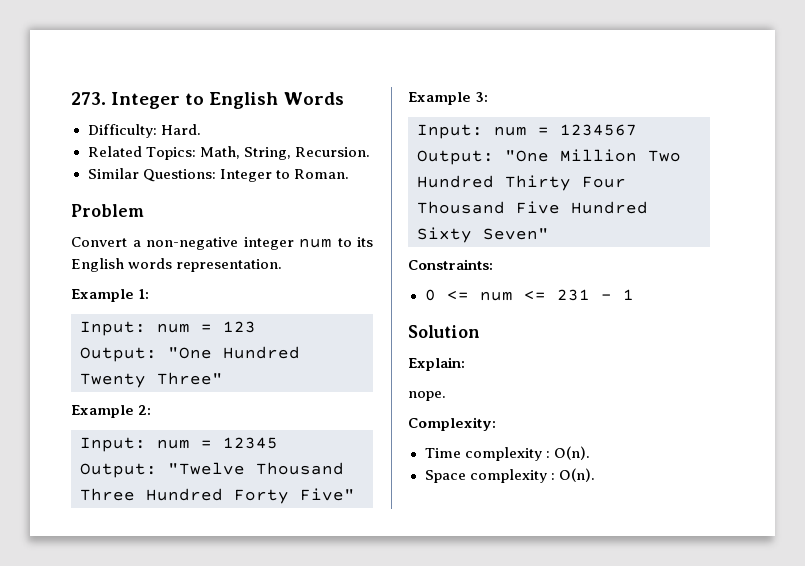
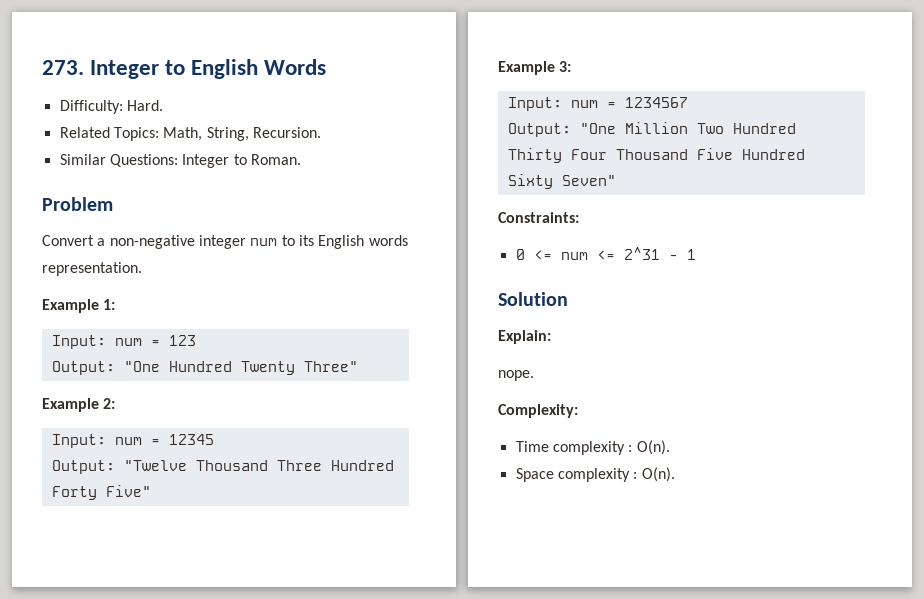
[556,289,590,301] 231 -> [623,247,660,260] 2^31

